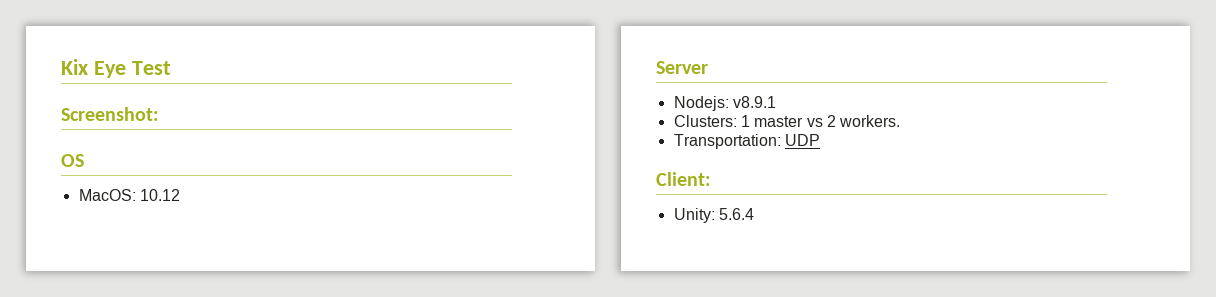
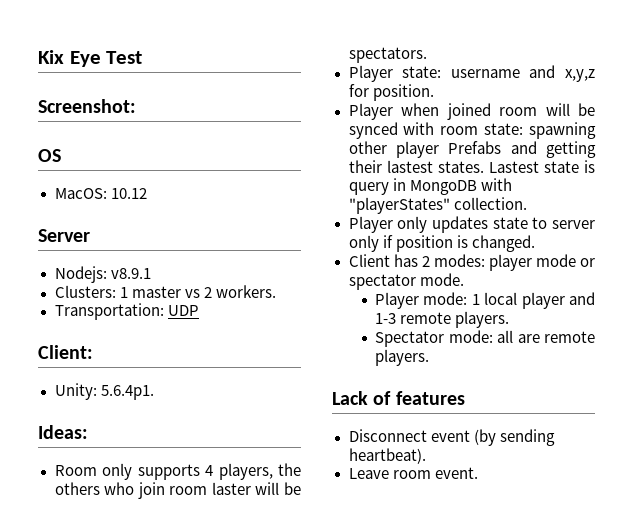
[718,208,754,220] 5.6.4 -> [100,385,154,400] [38,425,88,439] [54,463,301,480] [54,482,302,499] [348,47,427,63] [348,65,595,82] [348,84,434,101] [348,103,595,120] [348,122,596,139] [348,141,596,158] [348,160,595,173] [348,178,512,195] [348,197,527,214] [348,216,595,233] [348,235,535,252] [348,254,595,271] [348,273,464,290] [375,292,595,309] [375,311,510,328] [375,330,595,347] [375,349,430,366] [332,391,465,405] [348,429,555,446] [348,448,426,464] [348,467,478,479] 5.6.4p1. // Ideas: // Room only supports 4 players, the others who join room laster will be spectators. // Player state: username and x,y,z for position. // Player when joined room will be synced with room state: spawning other player Prefabs and getting their lastest states. Lastest state is query in MongoDB with "playerStates" collection. // Player only updates state to server only if position is changed. // Client has 2 modes: player mode or spectator mode. // Player mode: 1 local player and 1-3 remote players. // Spectator mode: all are remote players. // Lack of features // Disconnect event (by sending heartbeat). // Leave room event.

